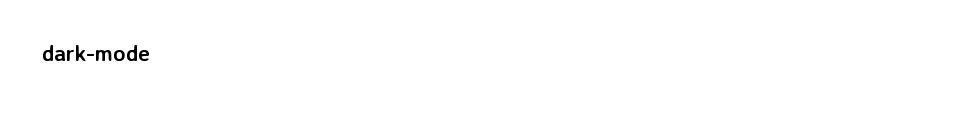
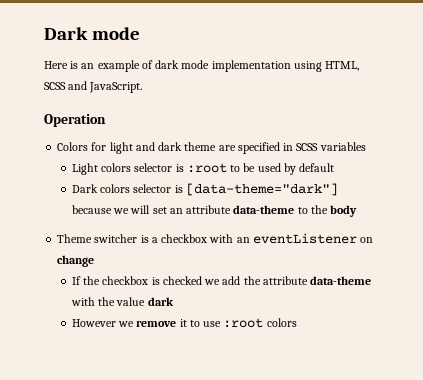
[42,45,150,61] dark-mode -> [44,27,140,40] [44,60,360,72] [44,81,143,93] [44,114,106,127] [57,142,366,154] [71,163,335,175] [71,183,338,196] [71,205,358,217] [57,233,374,244] [57,255,95,267] [71,276,372,285] [70,297,174,306] [71,318,297,328] Dark mode // Here is an example of dark mode implementation using HTML, SCSS and JavaScript. // Operation // Colors for light and dark theme are specified in SCSS variables // Light colors selector is :root to be used by default // Dark colors selector is [data-theme="dark"] because we will set an attribute data-theme to the body // Theme switcher is a checkbox with an eventListener on change // If the checkbox is checked we add the attribute data-theme with the value dark // However we remove it to use :root colors

